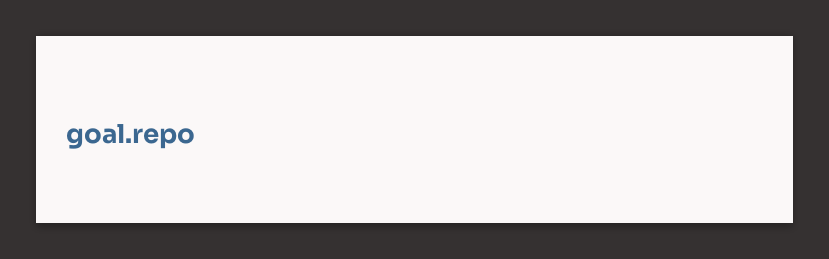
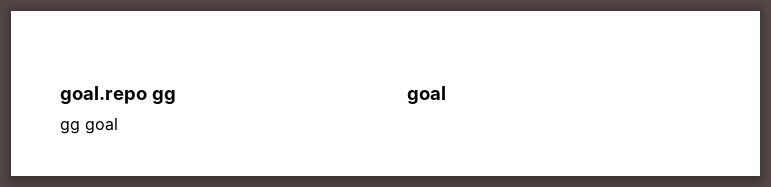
(195, 136) none -> [151,90,176,104] [60,118,118,134] [407,86,446,104] gg // gg goal // goal

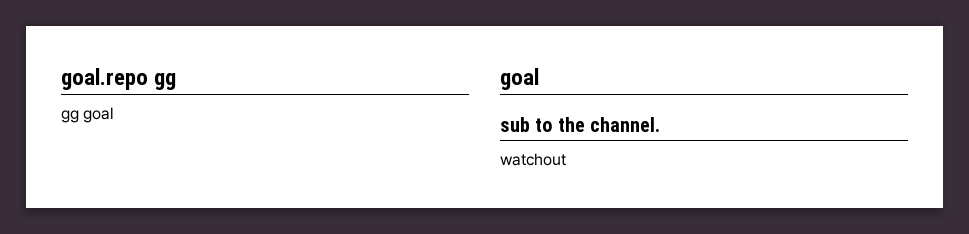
(446, 95) none -> [500,117,661,132] [500,153,566,166] // sub to the channel. // watchout

